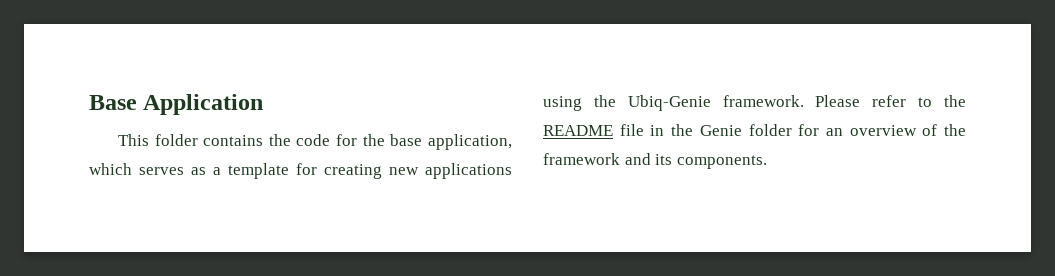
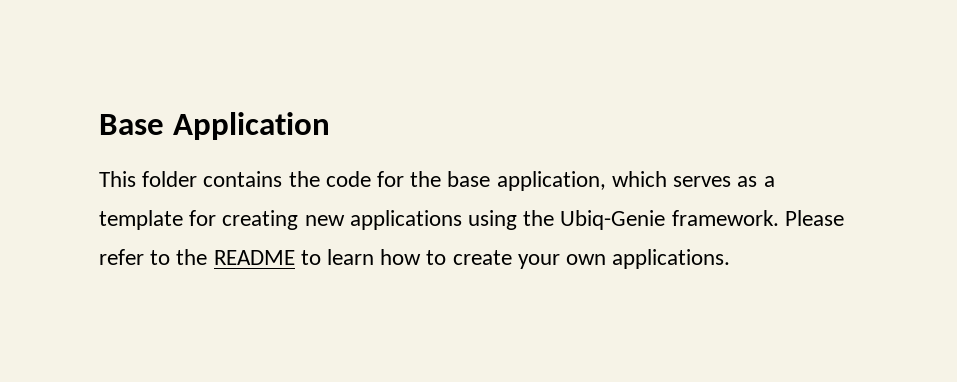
[619,124,966,136] [543,153,767,169] file in the Genie folder for an overview of the framework and its components. -> [300,249,731,269] to learn how to create your own applications.

